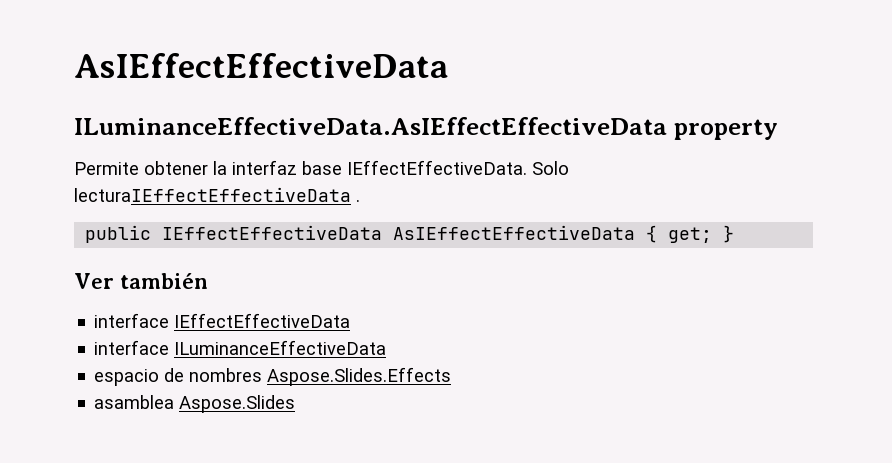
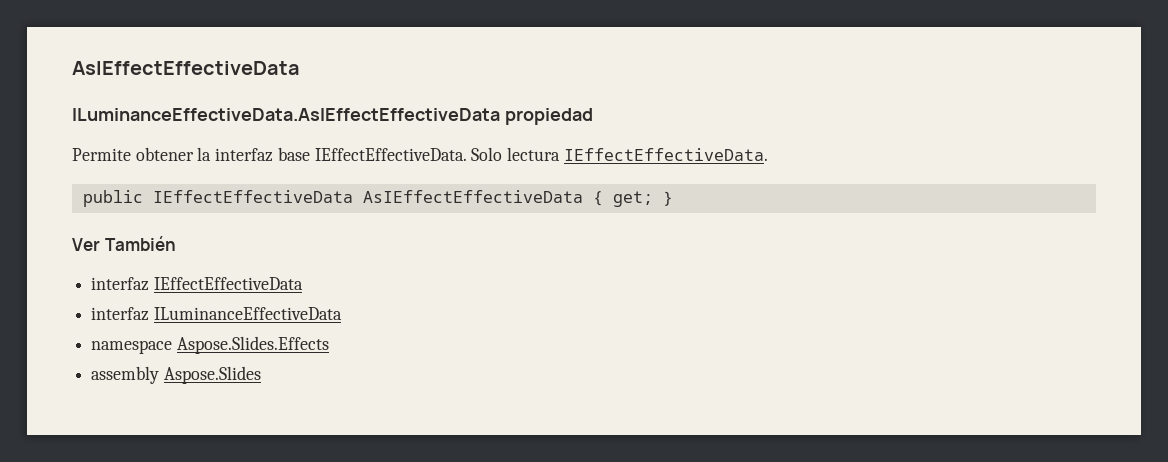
[673,119,778,140] property -> [504,108,593,125] propiedad
[74,187,360,202] lecturaIEffectEffectiveData . -> [507,147,768,161] lectura IEffectEffectiveData.
[119,273,208,289] [94,313,170,328] también // interface -> [104,236,176,251] [91,277,150,291] También // interfaz
[94,340,170,355] interface -> [91,307,150,321] interfaz
[94,368,263,386] espacio de nombres -> [91,340,173,354] namespace
[94,395,175,409] asamblea -> [91,366,160,384] assembly

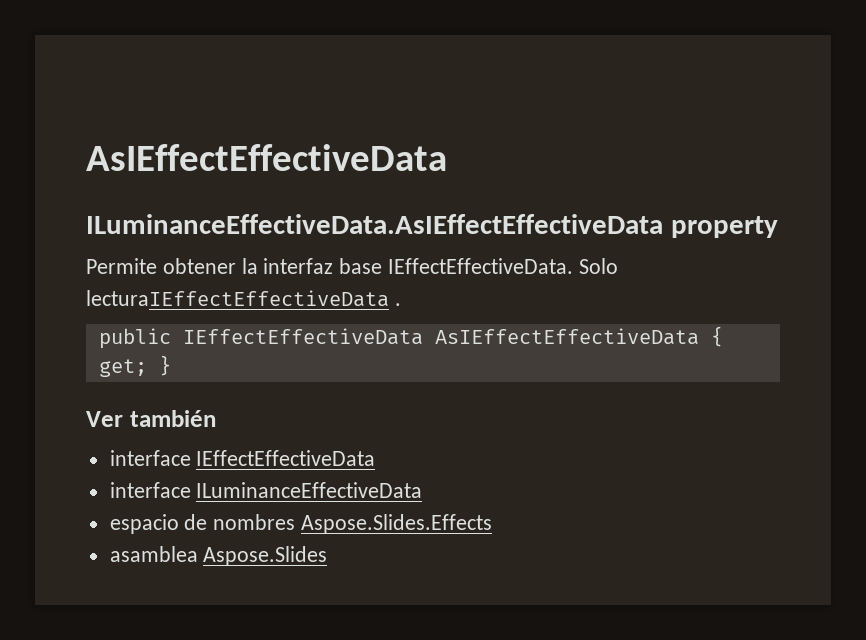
[504,108,593,125] propiedad -> [670,216,778,238] property
[507,147,768,161] lectura IEffectEffectiveData. -> [86,290,401,307] lecturaIEffectEffectiveData .
[104,236,176,251] [91,277,150,291] También // interfaz -> [129,410,216,427] [109,450,191,466] también // interface
[91,307,150,321] interfaz -> [109,482,191,498] interface
[91,340,173,354] namespace -> [109,514,296,534] espacio de nombres
[91,366,160,384] assembly -> [109,546,198,562] asamblea

